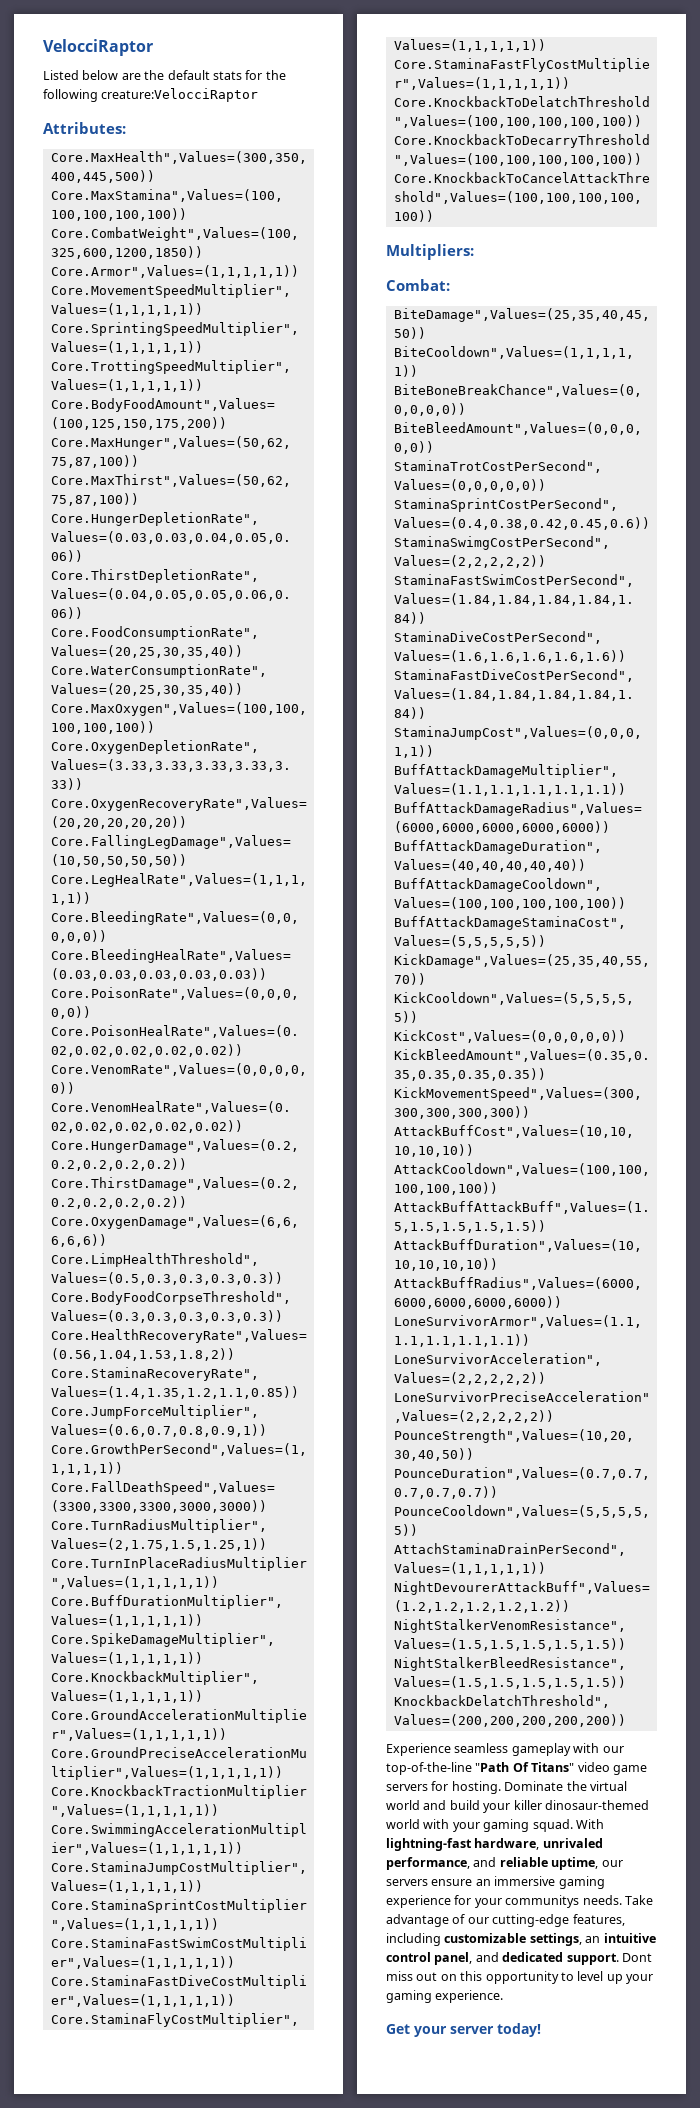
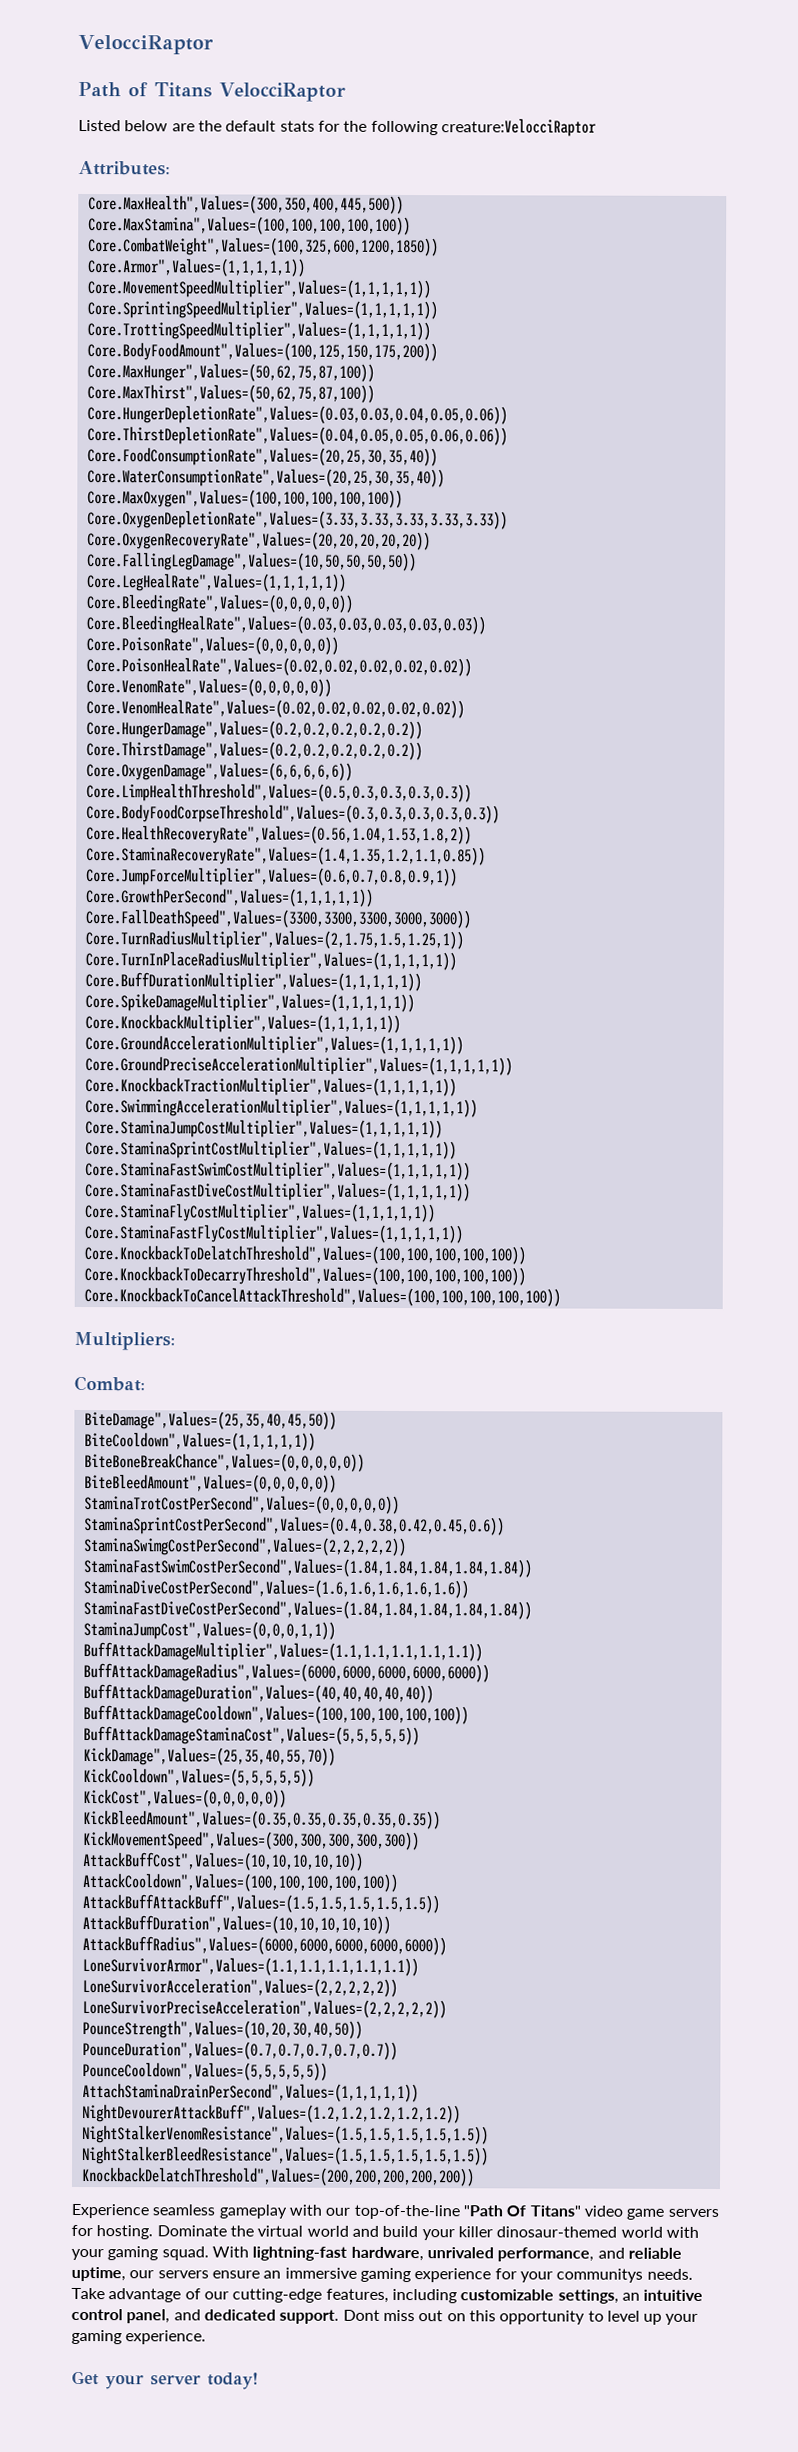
[43,39,153,56] VelocciRaptor -> [78,34,214,55] [78,81,346,102] VelocciRaptor // Path of Titans VelocciRaptor

